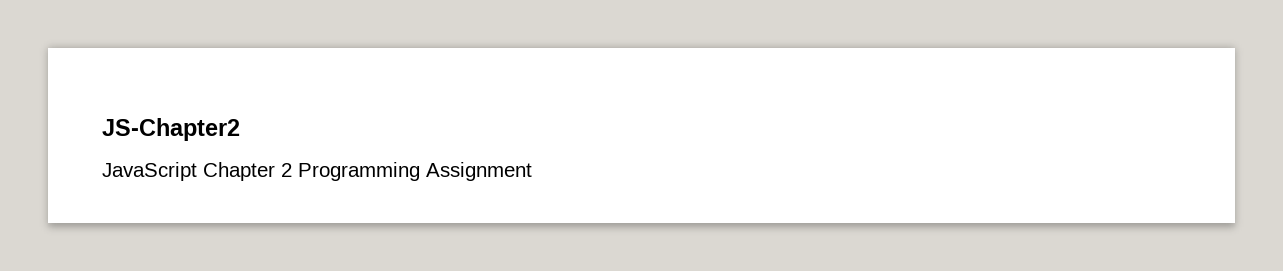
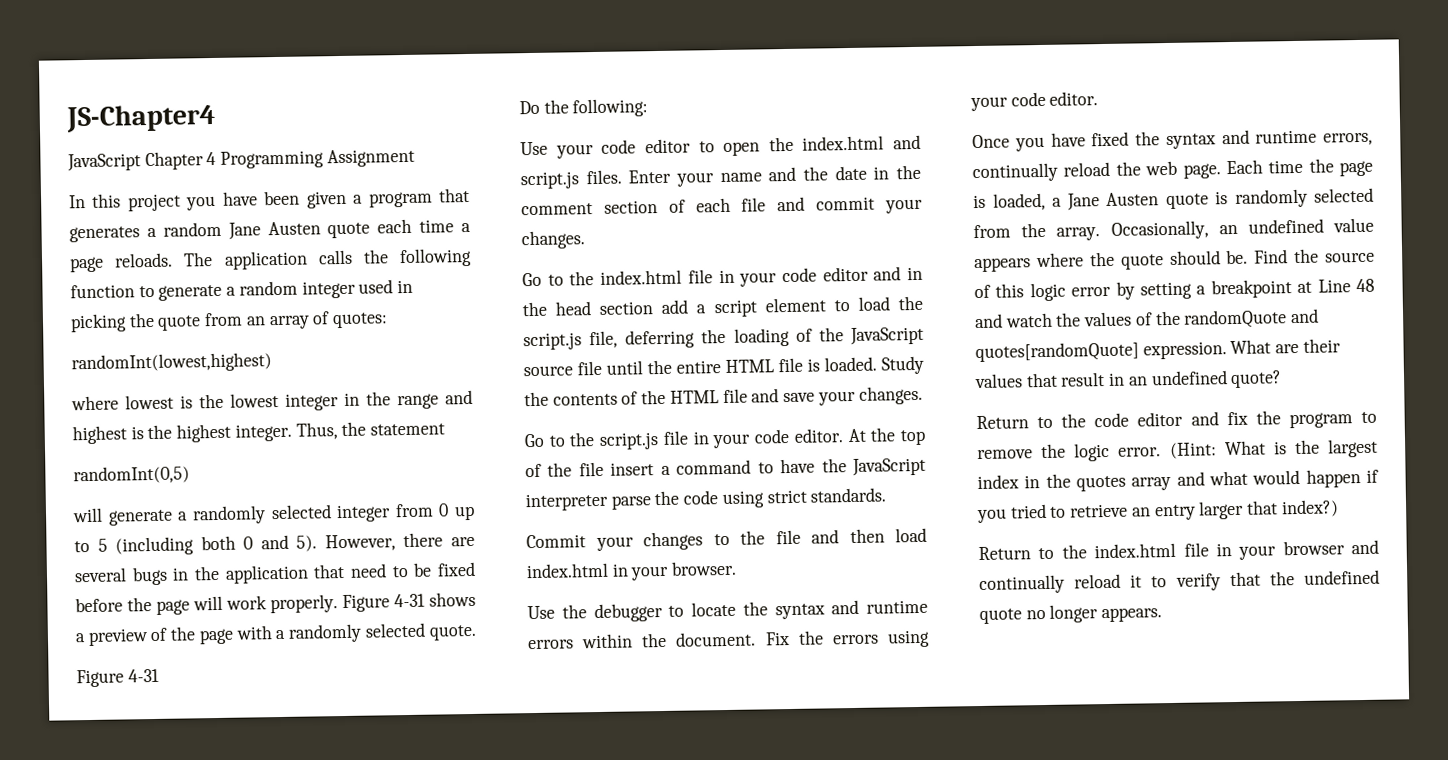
[102,118,240,141] JS-Chapter2 -> [66,103,216,134] JS-Chapter4
[281,163,292,177] 2 -> [206,151,217,166] 4
(532, 171) none -> [69,187,471,212] [69,218,471,243] [69,247,472,273] [70,279,414,301] [70,311,389,333] [71,352,272,374] [71,389,473,411] [72,421,446,445] [73,465,190,485] [72,503,475,526] [74,532,476,556] [74,561,477,586] [75,591,476,615] [75,622,477,647] [76,668,159,688] [519,98,649,118] [520,134,921,159] [520,164,921,190] [521,196,923,216] [521,230,585,250] [522,266,923,287] [522,295,923,318] [523,326,924,351] [523,355,924,377] [524,385,923,407] [524,427,926,450] [525,457,926,478] [525,487,887,512] [526,527,927,552] [526,560,738,581] [527,599,928,623] [528,629,930,650] [970,91,1099,112] [972,129,1373,152] [972,158,1373,183] [973,187,1374,211] [973,217,1374,241] [974,248,1375,273] [974,278,1375,302] [974,308,1320,329] [975,338,1341,363] [974,370,1283,389] [976,410,1377,430] [977,438,1378,462] [977,469,1379,492] [977,499,1339,524] [978,539,1379,561] [979,569,1380,595] [979,604,1163,625] // In this project you have been given a program that generates a random Jane Austen quote each time a page reloads. The application calls the following function to generate a random integer used in picking the quote from an array of quotes: // randomInt(lowest,highest) // where lowest is the lowest integer in the range and highest is the highest integer. Thus, the statement // randomInt(0,5) // will generate a randomly selected integer from 0 up to 5 (including both 0 and 5). However, there are several bugs in the application that need to be fixed before the page will work properly. Figure 4-31 shows a preview of the page with a randomly selected quote. // Figure 4-31 // Do the following: // Use your code editor to open the index.html and script.js files. Enter your name and the date in the comment section of each file and commit your changes. // Go to the index.html file in your code editor and in the head section add a script element to load the script.js file, deferring the loading of the JavaScript source file until the entire HTML file is loaded. Study the contents of the HTML file and save your changes. // Go to the script.js file in your code editor. At the top of the file insert a command to have the JavaScript interpreter parse the code using strict standards. // Commit your changes to the file and then load index.html in your browser. // Use the debugger to locate the syntax and runtime errors within the document. Fix the errors using your code editor. // Once you have fixed the syntax and runtime errors, continually reload the web page. Each time the page is loaded, a Jane Austen quote is randomly selected from the array. Occasionally, an undefined value appears where the quote should be. Find the source of this logic error by setting a breakpoint at Line 48 and watch the values of the randomQuote and quotes[randomQuote] expression. What are their values that result in an undefined quote? // Return to the code editor and fix the program to remove the logic error. (Hint: What is the largest index in the quotes array and what would happen if you tried to retrieve an entry larger that index?) // Return to the index.html file in your browser and continually reload it to verify that the undefined quote no longer appears.

